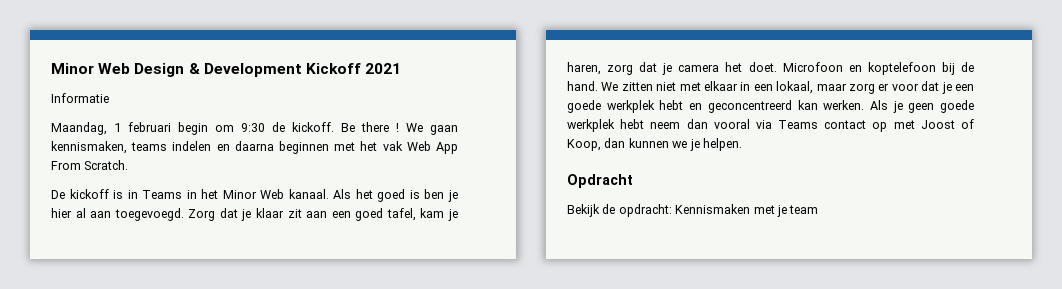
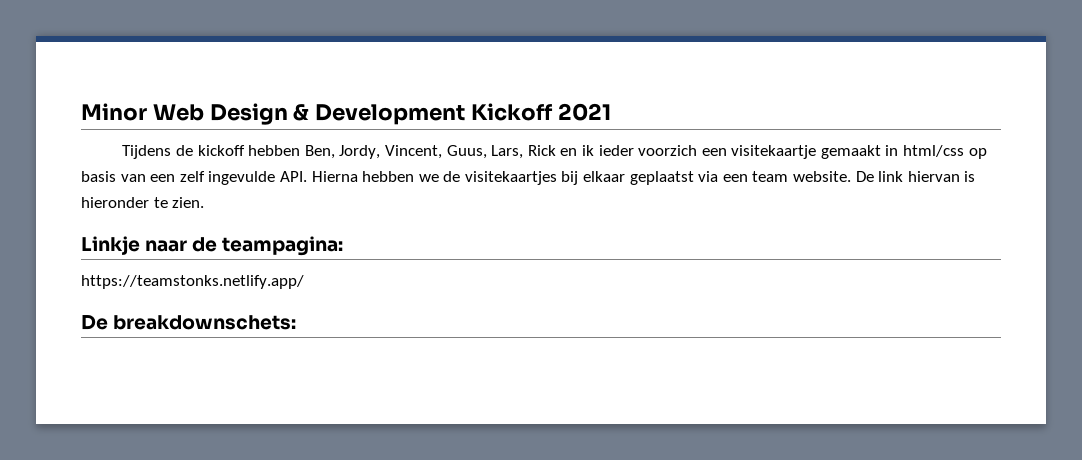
[51,93,109,103] [51,122,458,135] [51,141,458,154] [51,160,129,170] [51,189,459,202] [51,208,458,221] [567,62,974,75] [567,81,974,94] [567,100,974,113] [567,119,974,132] [567,138,742,151] [567,174,633,188] [567,204,819,217] Informatie // Maandag, 1 februari begin om 9:30 de kickoff. Be there ! We gaan kennismaken, teams indelen en daarna beginnen met het vak Web App From Scratch. // De kickoff is in Teams in het Minor Web kanaal. Als het goed is ben je hier al aan toegevoegd. Zorg dat je klaar zit aan een goed tafel, kam je haren, zorg dat je camera het doet. Microfoon en koptelefoon bij de hand. We zitten niet met elkaar in een lokaal, maar zorg er voor dat je een goede werkplek hebt en geconcentreerd kan werken. Als je geen goede werkplek hebt neem dan vooral via Teams contact op met Joost of Koop, dan kunnen we je helpen. // Opdracht // Bekijk de opdracht: Kennismaken met je team -> [122,145,987,159] [81,171,976,185] [81,197,205,208] [81,236,344,256] [81,275,304,289] [81,315,297,330] Tijdens de kickoff hebben Ben, Jordy, Vincent, Guus, Lars, Rick en ik ieder voorzich een visitekaartje gemaakt in html/css op basis van een zelf ingevulde API. Hierna hebben we de visitekaartjes bij elkaar geplaatst via een team website. De link hiervan is hieronder te zien. // Linkje naar de teampagina: // https://teamstonks.netlify.app/ // De breakdownschets:

